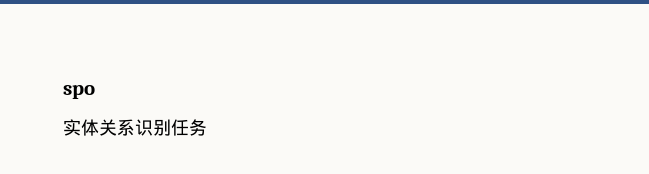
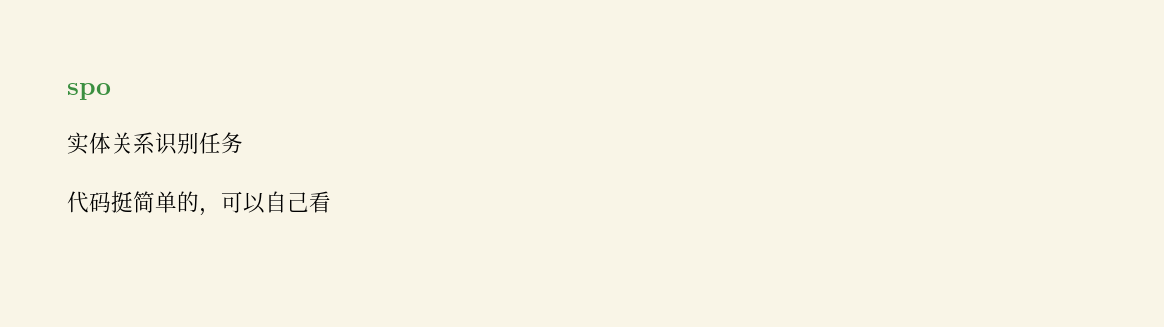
(207, 127) none -> [67,191,331,216] // 代码挺简单的，可以自己看

